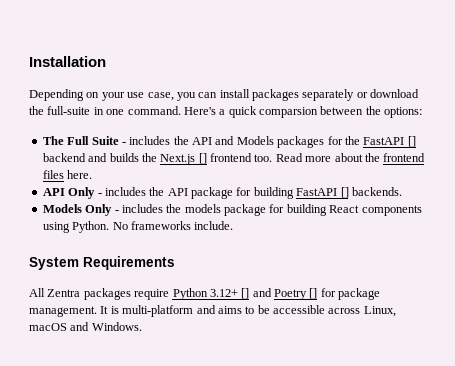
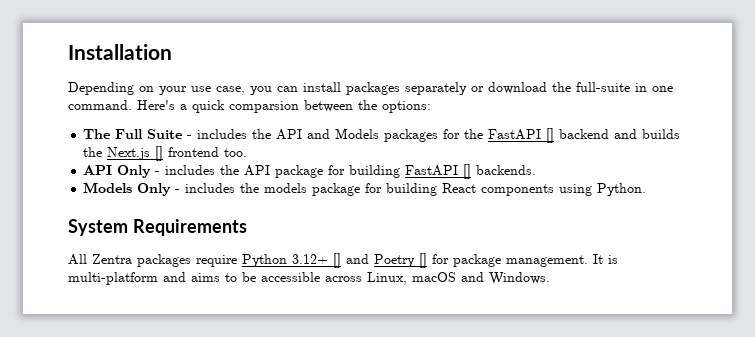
[275,153,426,162] [42,170,93,179] Read more about the frontend files here. -> (248, 152) none
[112,221,234,230] No frameworks include. -> (647, 189) none

